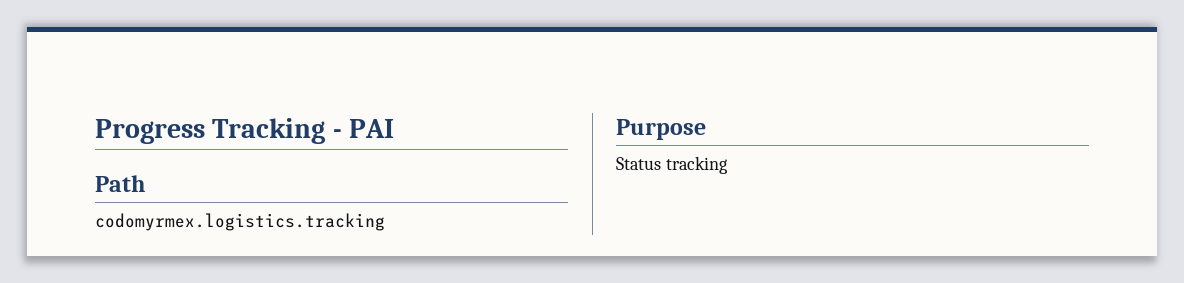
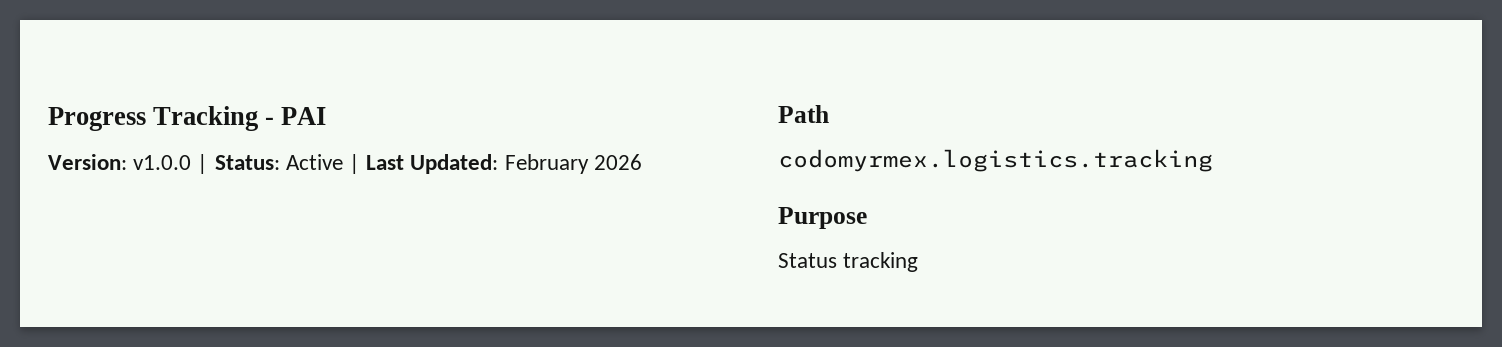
(395, 128) none -> [48,154,642,174] // Version: v1.0.0 | Status: Active | Last Updated: February 2026

